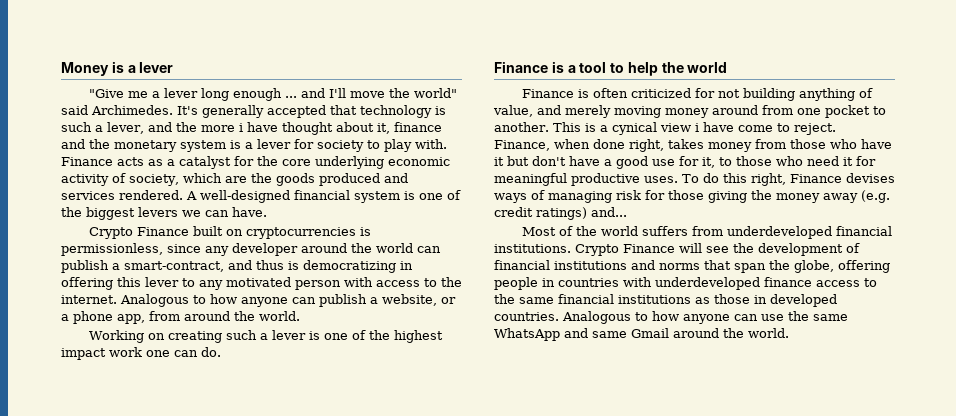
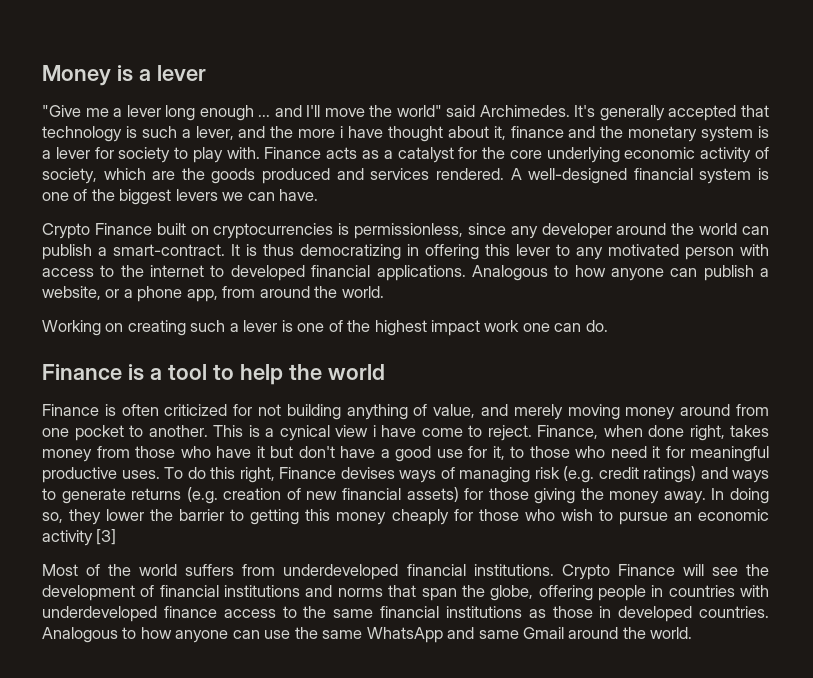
[124,260,299,272] smart-contract, and thus is -> [113,244,294,256] smart-contract. It is thus
[61,295,117,304] internet. -> [150,265,466,281] internet to developed financial applications.
(641, 195) none -> [563,466,769,483] [42,487,459,504] (e.g. credit ratings) and ways to generate returns (e.g. creation of new financial assets)
[823,190,890,203] [494,207,627,220] away (e.g. credit ratings) and... -> [663,488,769,504] [42,509,769,525] [42,529,117,546] away. In doing so, they lower the barrier to getting this money cheaply for those who wish to pursue an economic activity [3]

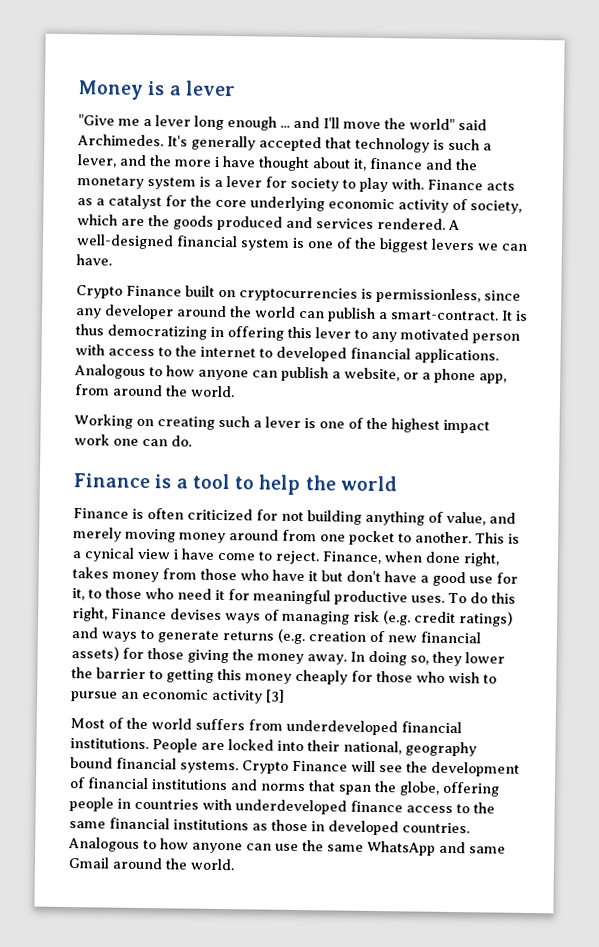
(554, 570) none -> [152,738,477,757] [70,757,239,774] People are locked into their national, geography bound financial systems.

